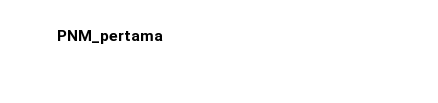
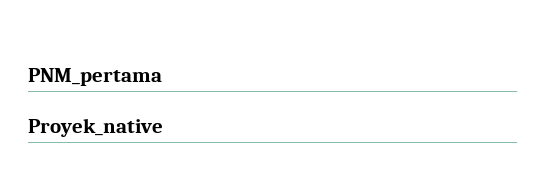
(163, 37) none -> [28,118,163,137] // Proyek_native

